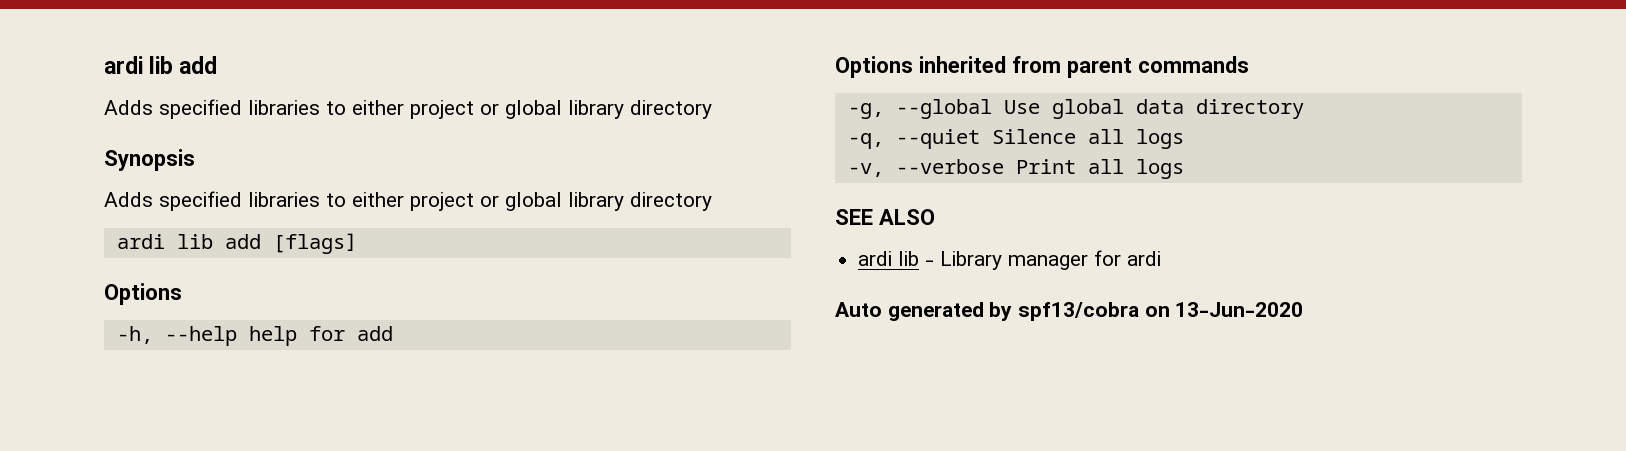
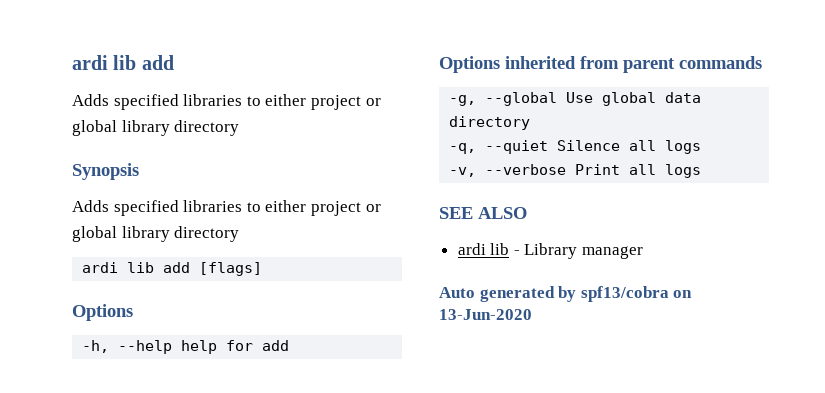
[1094,250,1162,266] for ardi -> (644, 252) none

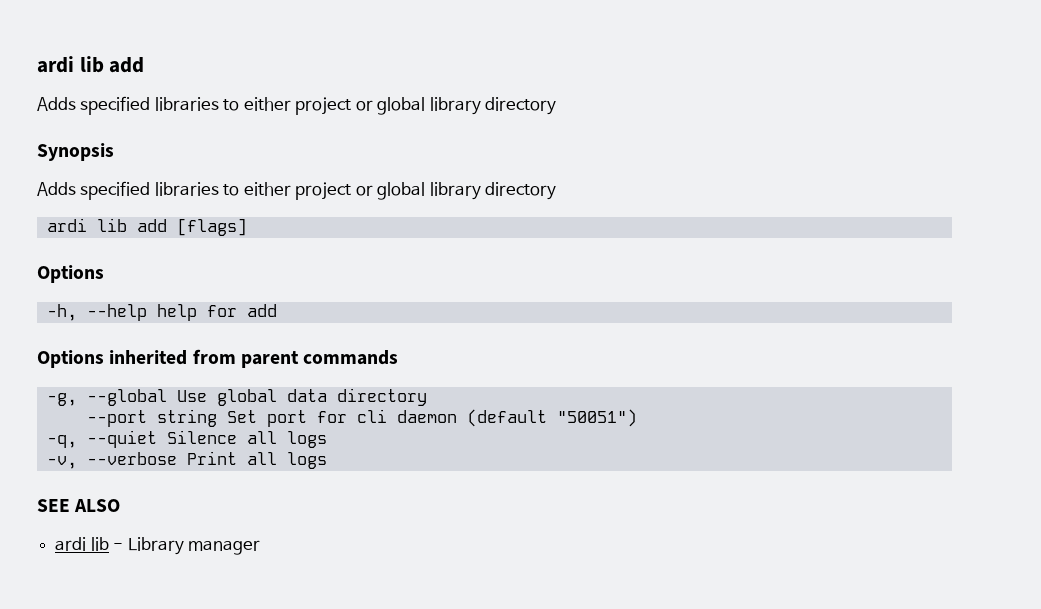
(531, 123) none -> [86,409,637,427] // --port string Set port for cli daemon (default "50051")
[439,286,693,302] [439,309,532,320] // Auto generated by spf13/cobra on 13-Jun-2020 -> (260, 547) none

